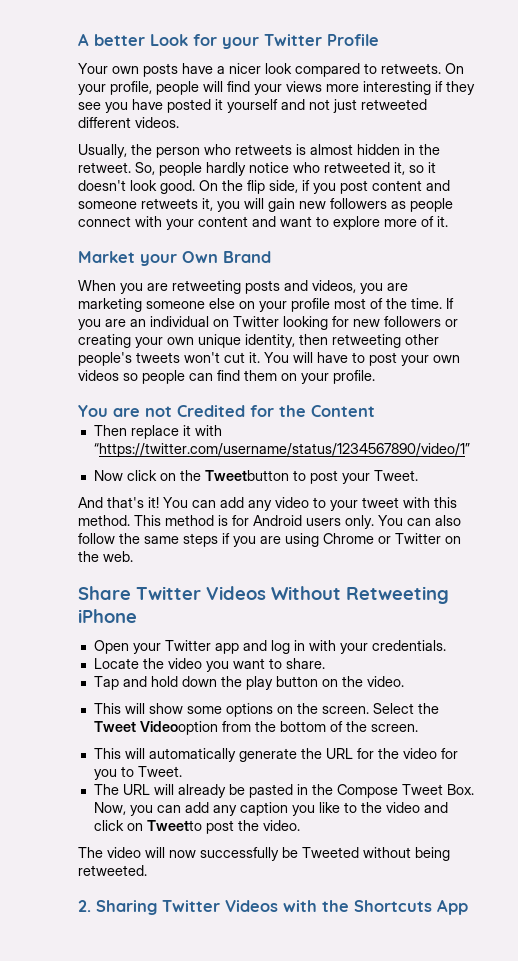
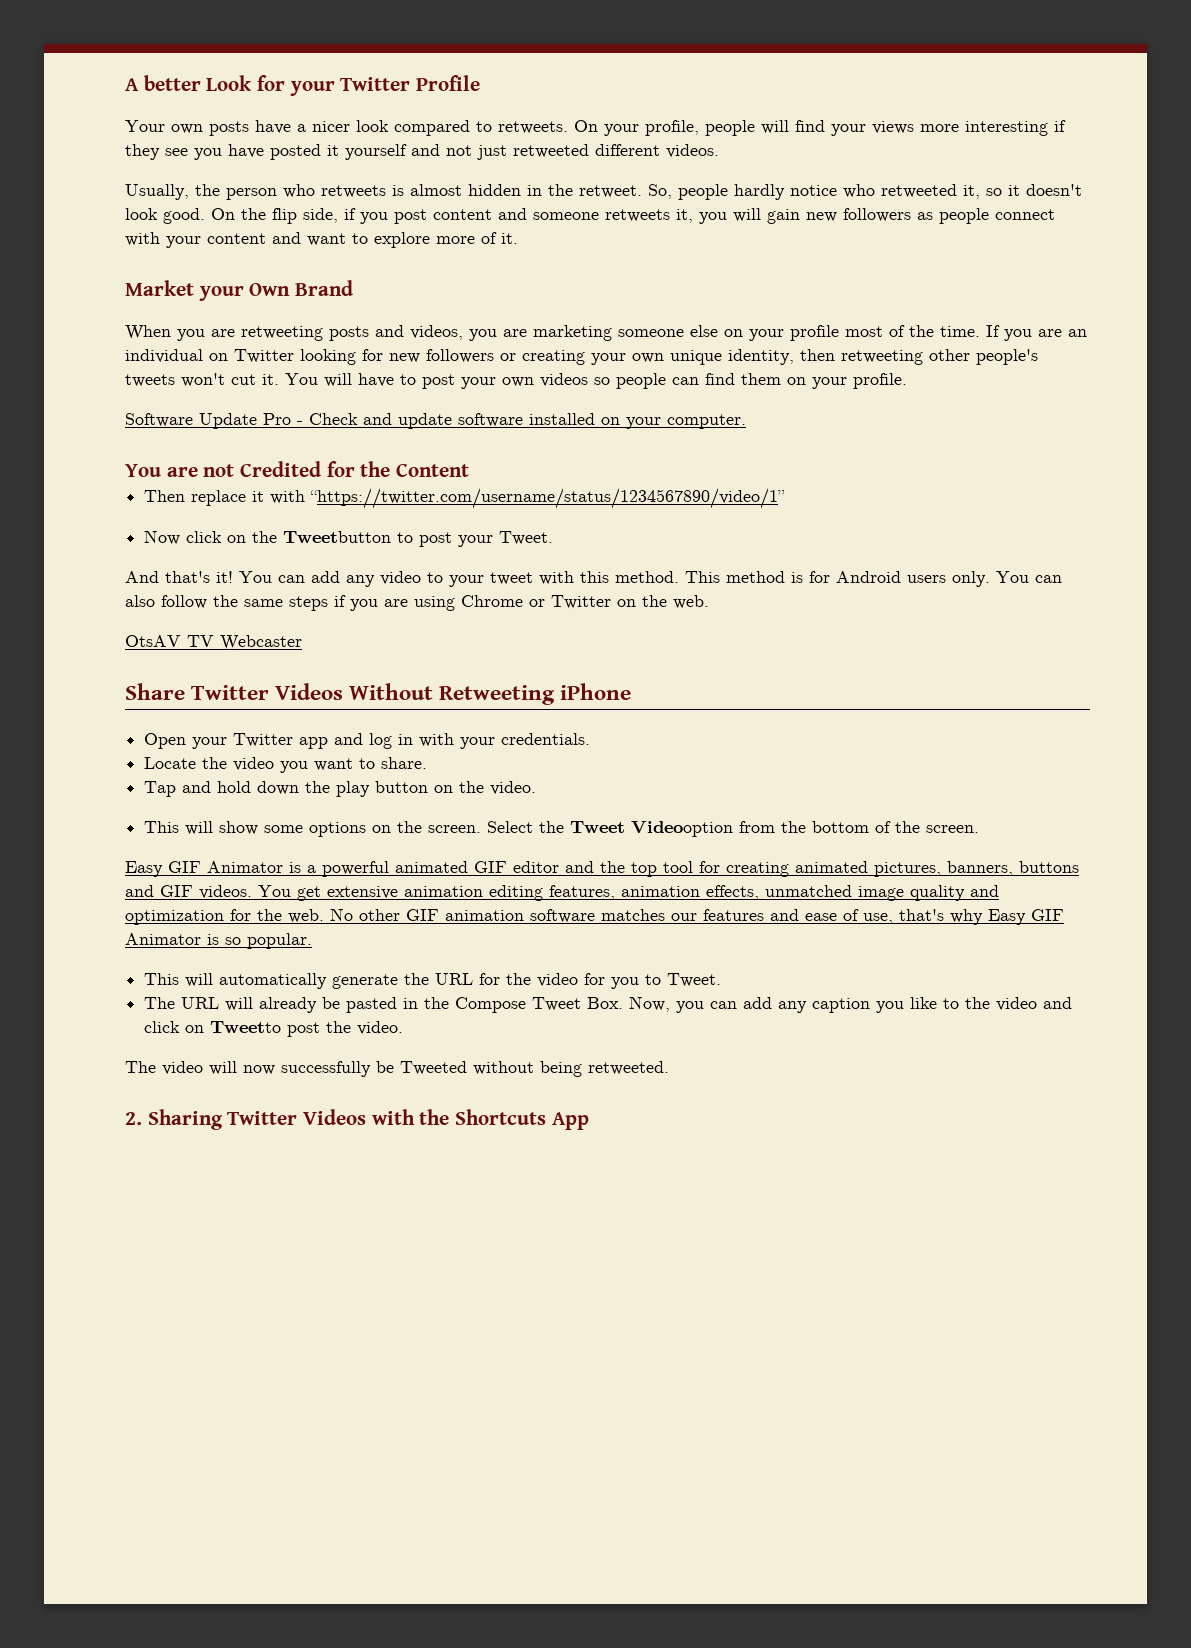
(375, 377) none -> [125,413,746,429] // Software Update Pro - Check and update software installed on your computer.
(133, 556) none -> [125,635,302,650] // OtsAV TV Webcaster
(418, 728) none -> [125,861,1079,877] [125,885,999,901] [125,908,1064,925] [125,933,312,949] // Easy GIF Animator is a powerful animated GIF editor and the top tool for creating animated pictures, banners, buttons and GIF videos. You get extensive animation editing features, animation effects, unmatched image quality and optimization for the web. No other GIF animation software matches our features and ease of use, that's why Easy GIF Animator is so popular.

